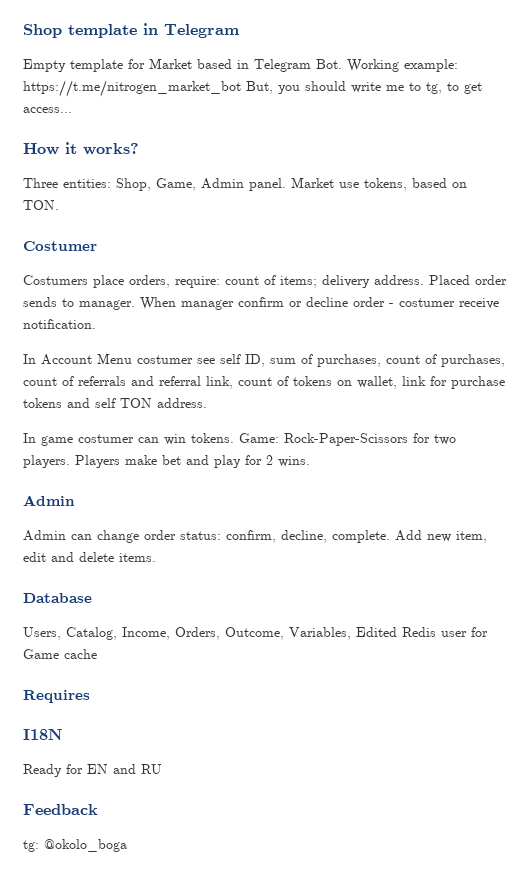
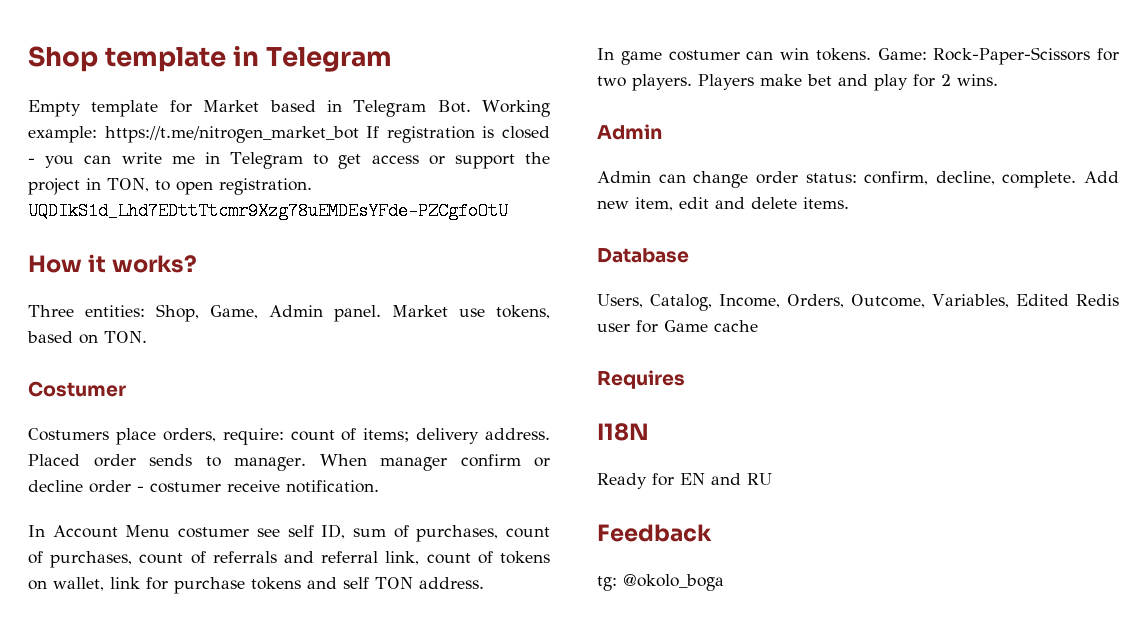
[246,81,482,94] [23,107,72,113] But, you should write me to tg, to get access... -> [366,126,551,143] [28,152,550,169] [28,178,312,195] [28,202,508,220] If registration is closed - you can write me in Telegram to get access or support the project in TON, to open registration. UQDIkS1d_Lhd7EDttTtcmr9Xzg78uEMDEsYFde-PZCgfoOtU

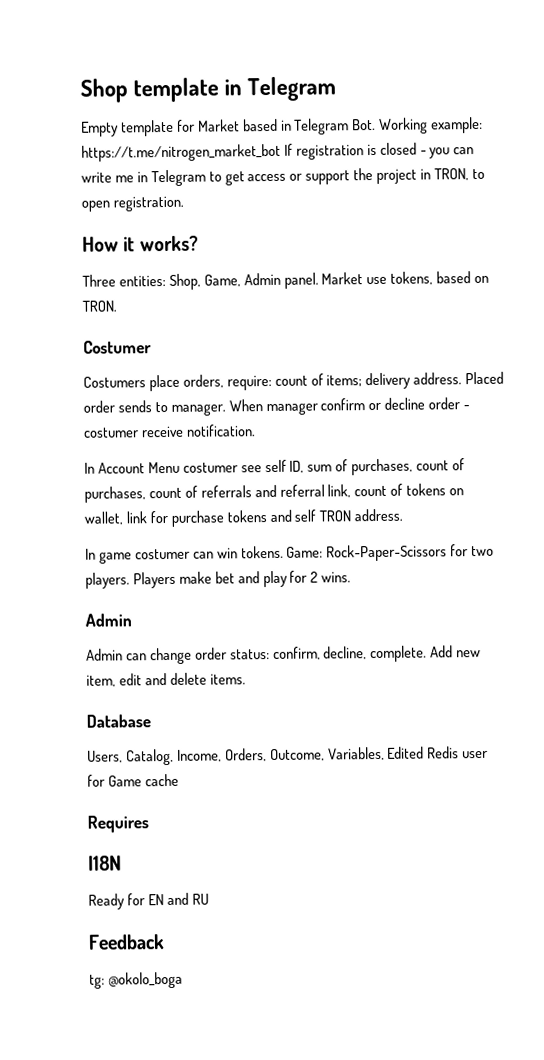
[107,178,149,192] TON, -> [433,168,469,181] TRON,
[28,202,508,220] UQDIkS1d_Lhd7EDttTtcmr9Xzg78uEMDEsYFde-PZCgfoOtU -> (184, 203) none
[104,331,147,343] TON. -> [82,300,117,312] TRON.
[375,577,413,589] TON -> [319,510,352,522] TRON

